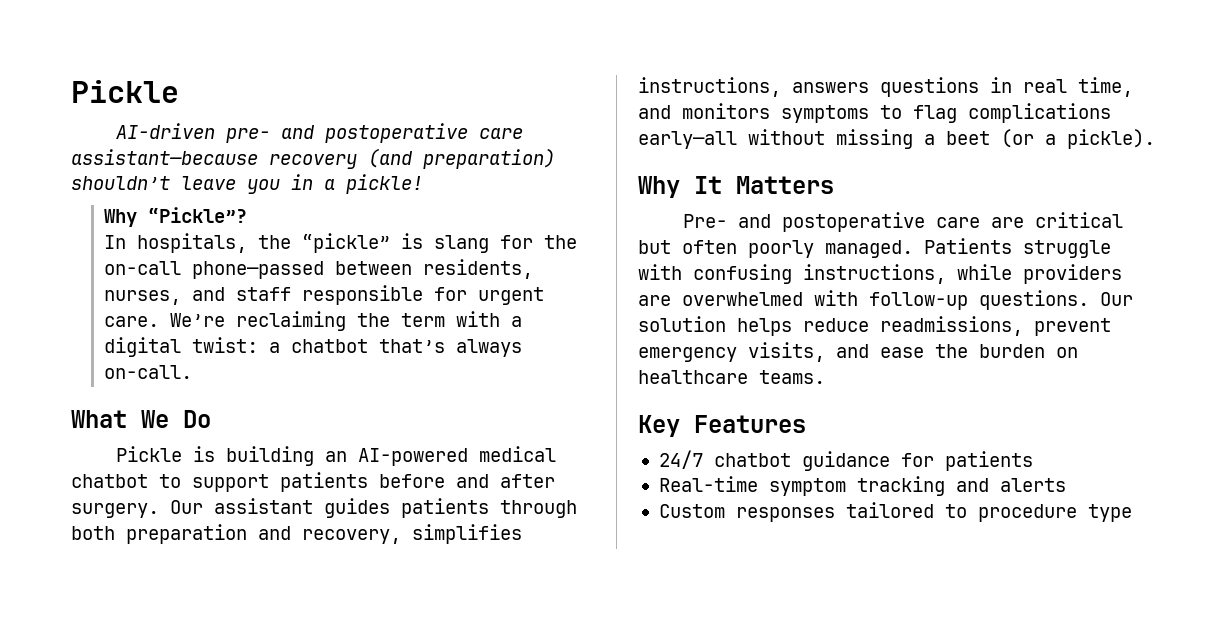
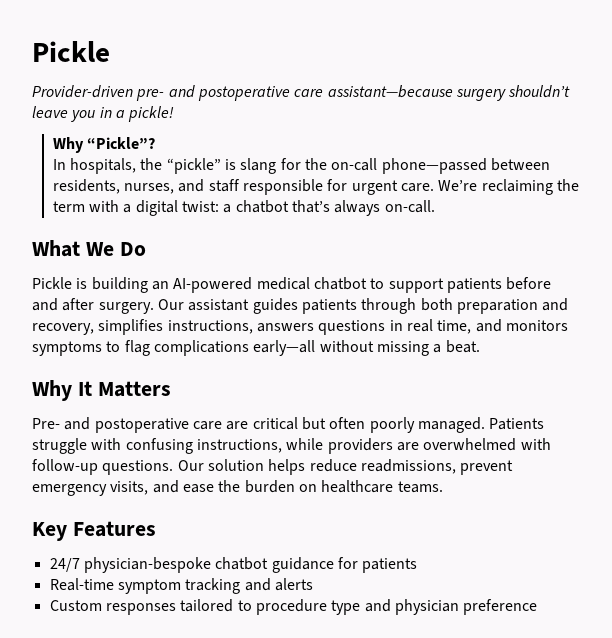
[115,123,215,139] AI-driven -> [32,85,133,98] Provider-driven
[269,148,555,169] recovery (and preparation) -> [455,89,506,101] surgery
[946,129,1155,149] beet (or a pickle). -> [445,340,480,353] beat.
(703, 459) none -> [83,557,211,573] physician-bespoke
(1132, 513) none -> [364,599,538,615] and physician preference

